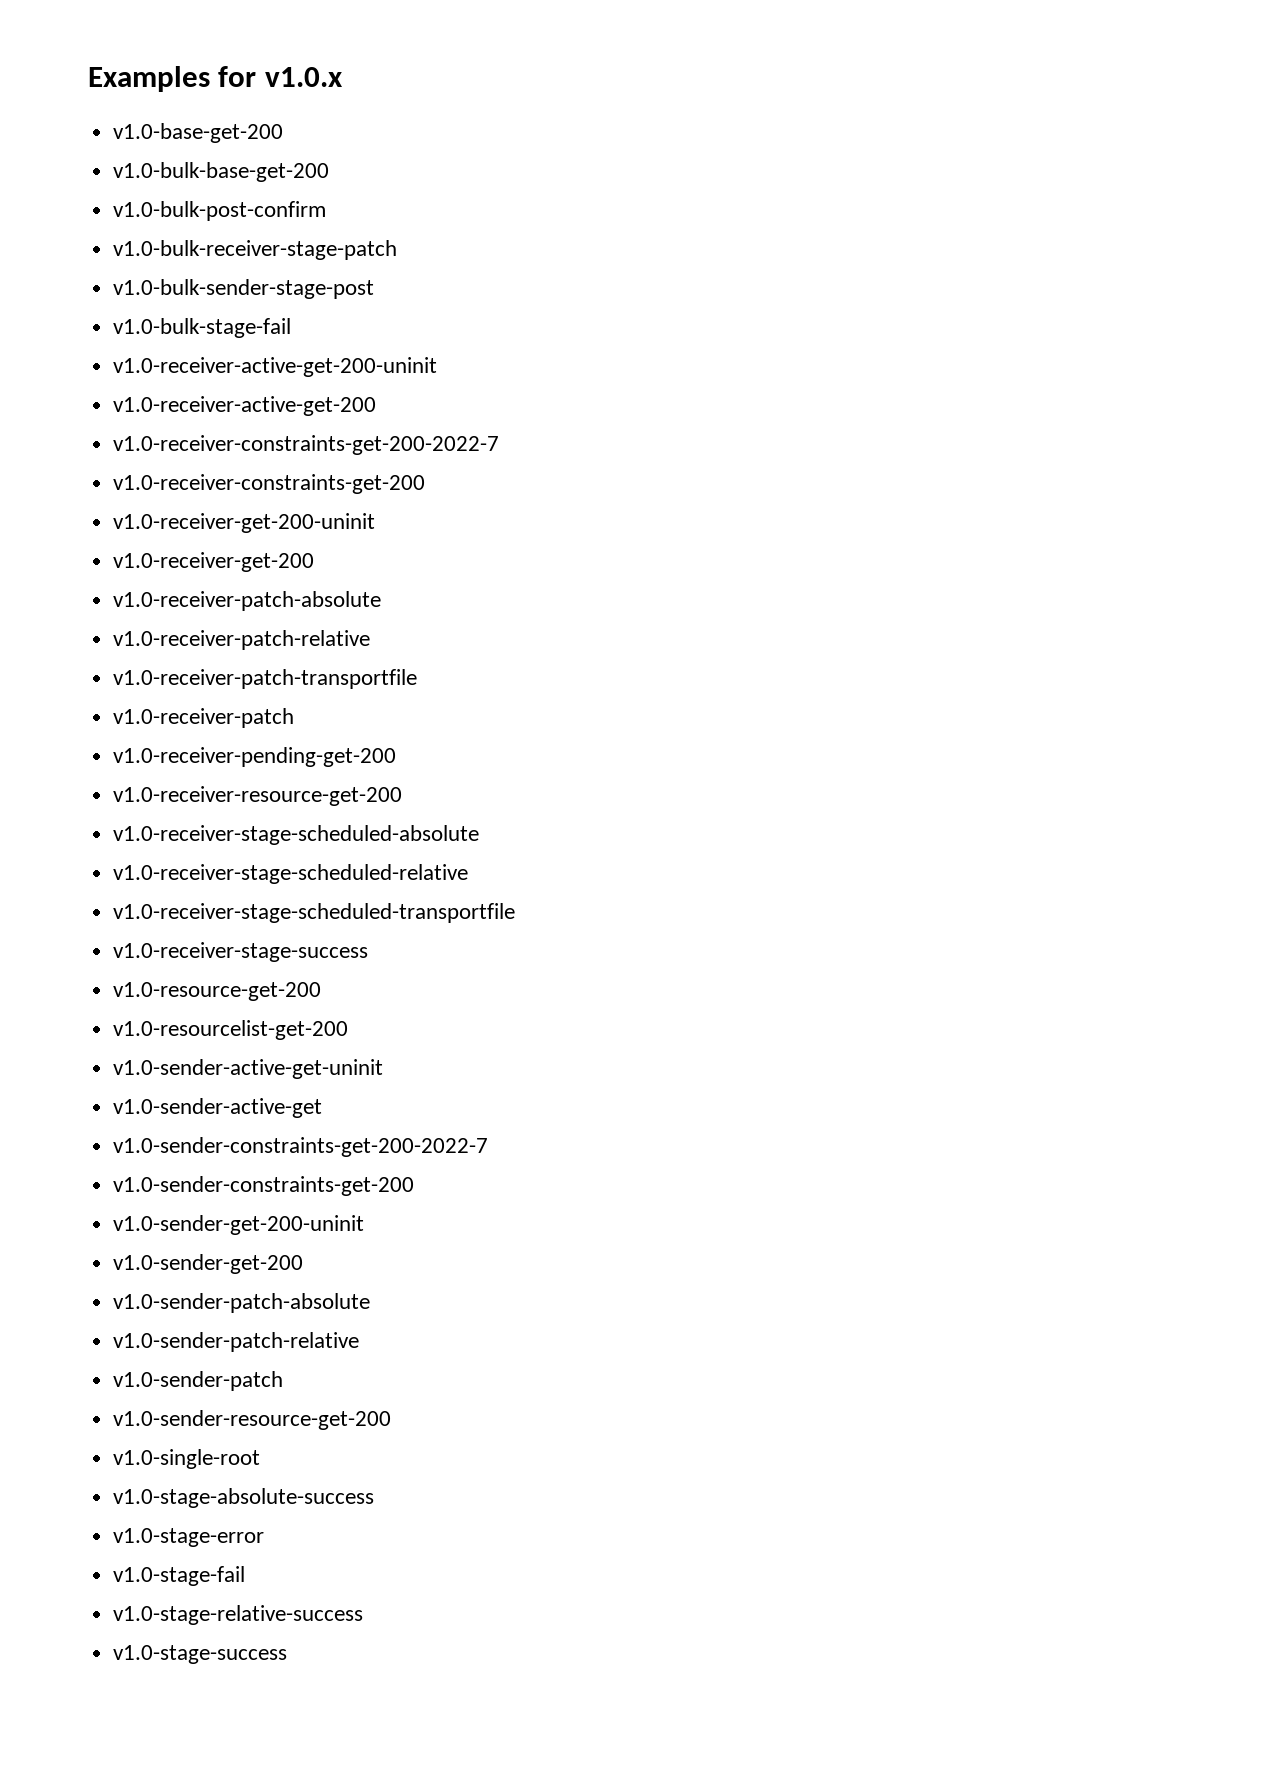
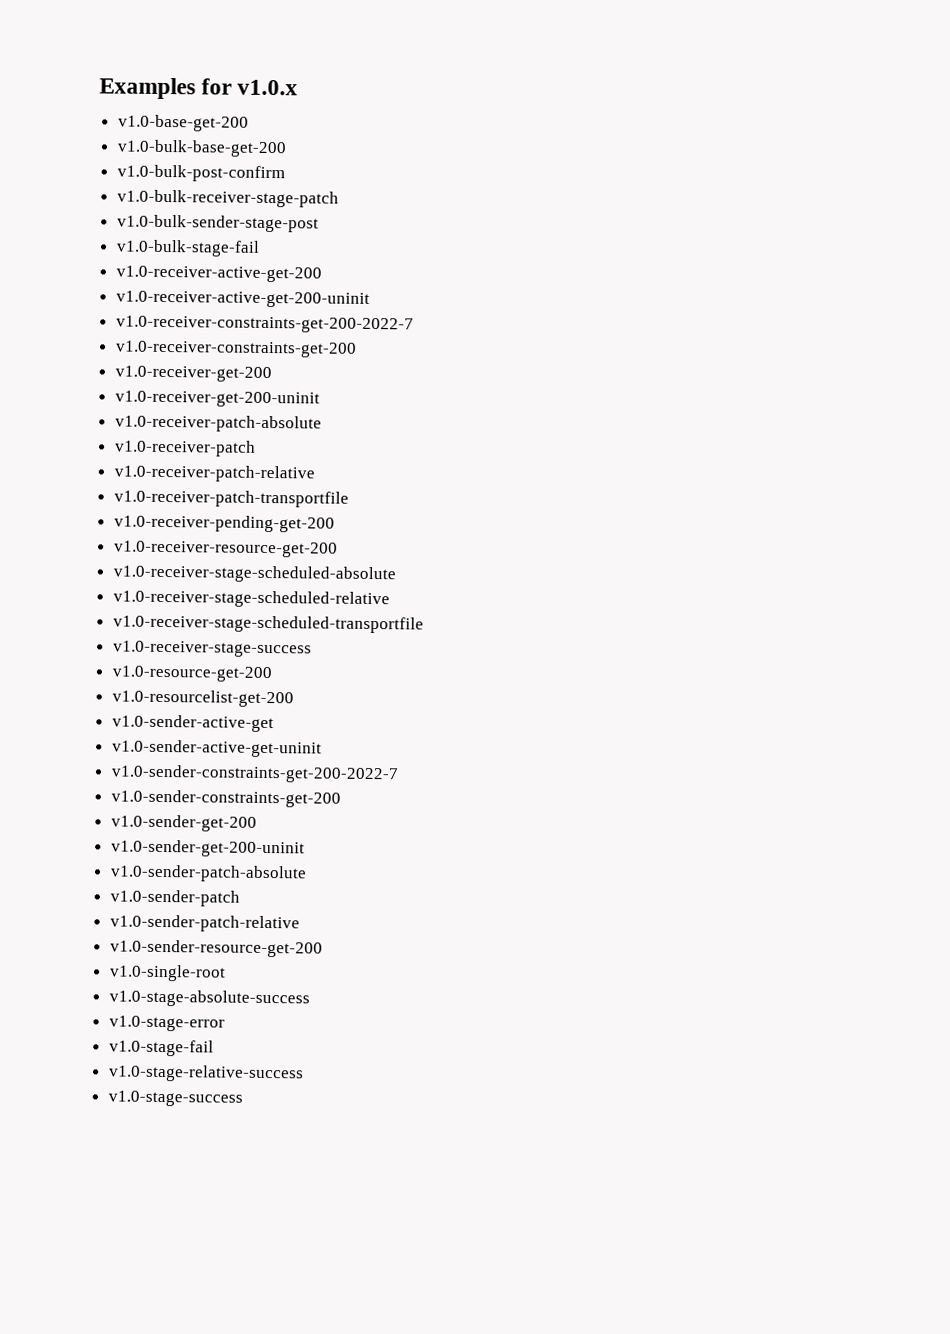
(292, 328) none -> [115,265,322,283] // v1.0-receiver-active-get-200
[113,396,377,416] // v1.0-receiver-active-get-200 -> (370, 299) none
(426, 484) none -> [114,365,272,383] // v1.0-receiver-get-200
[113,552,315,572] [113,591,382,611] v1.0-receiver-get-200 // v1.0-receiver-patch-absolute -> [114,414,322,433] [114,439,256,457] v1.0-receiver-patch-absolute // v1.0-receiver-patch
[113,708,295,728] // v1.0-receiver-patch -> (349, 498) none
(349, 1030) none -> [111,714,274,733] // v1.0-sender-active-get
[113,1098,323,1118] // v1.0-sender-active-get -> (322, 748) none
(415, 1186) none -> [110,814,257,832] // v1.0-sender-get-200
[113,1254,304,1274] // v1.0-sender-get-200 -> (305, 848) none
(371, 1303) none -> [109,889,240,907] // v1.0-sender-patch
[113,1371,284,1391] // v1.0-sender-patch -> (300, 923) none

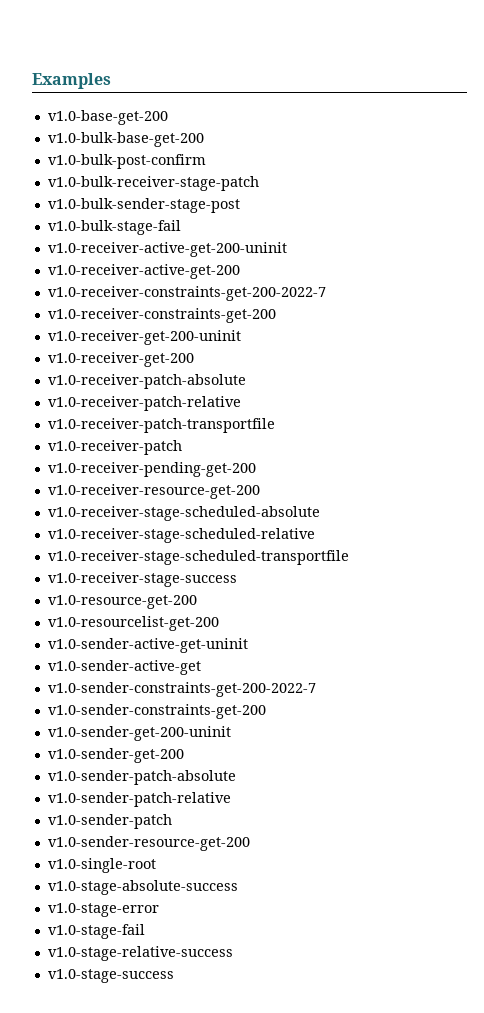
[201,78,299,96] for v1.0.x -> (111, 81) none
(260, 248) none -> [47,242,287,257] // v1.0-receiver-active-get-200-uninit
[115,290,370,308] // v1.0-receiver-active-get-200-uninit -> (240, 271) none
(357, 349) none -> [47,330,241,345] // v1.0-receiver-get-200-uninit
[114,390,320,408] // v1.0-receiver-get-200-uninit -> (194, 359) none
[114,439,256,457] // v1.0-receiver-patch -> (246, 381) none
(349, 498) none -> [47,440,182,455] // v1.0-receiver-patch
(294, 698) none -> [47,638,248,653] // v1.0-sender-active-get-uninit
[111,739,322,758] // v1.0-sender-active-get-uninit -> (201, 667) none
(341, 798) none -> [47,726,231,741] // v1.0-sender-get-200-uninit
[110,839,305,858] // v1.0-sender-get-200-uninit -> (184, 755) none
(307, 873) none -> [47,792,231,807] // v1.0-sender-patch-relative
[109,914,300,933] // v1.0-sender-patch-relative -> (172, 821) none

